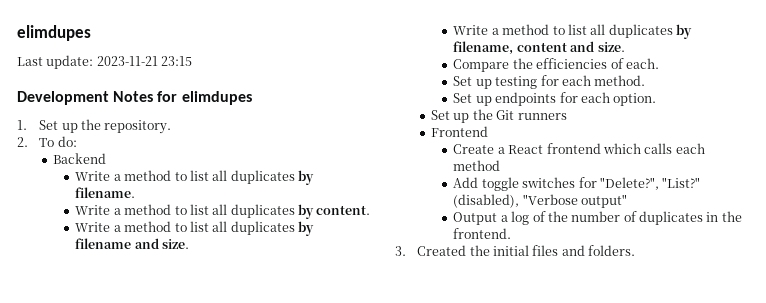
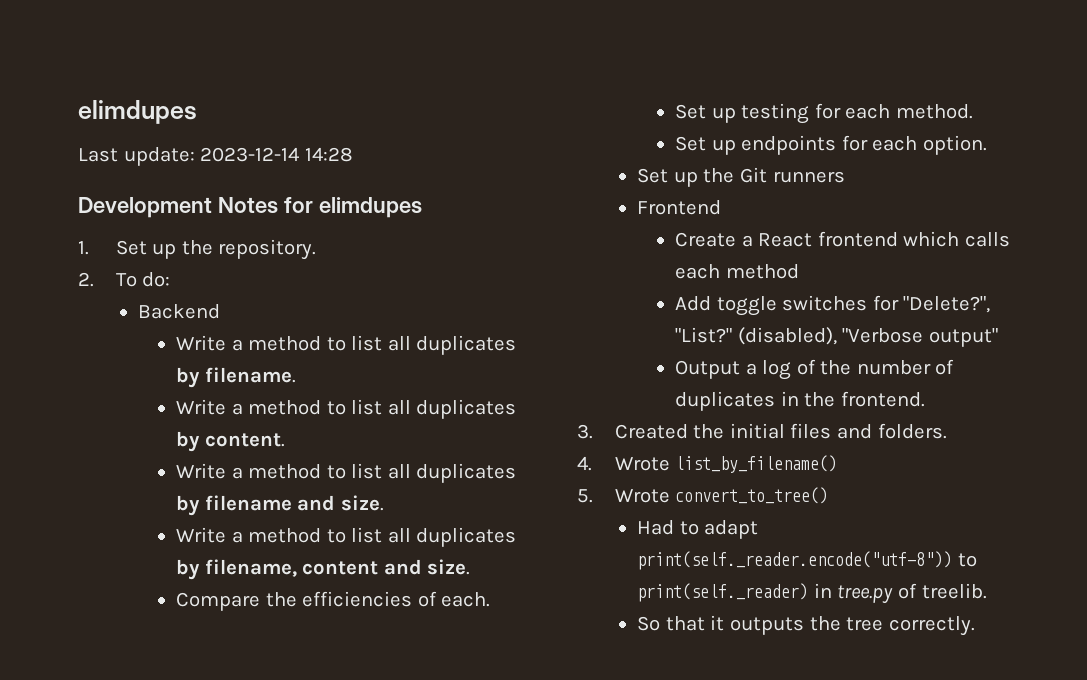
[96,56,193,66] 2023-11-21 23:15 -> [200,147,353,162] 2023-12-14 14:28
(636, 250) none -> [577,455,838,473] [577,487,829,504] [637,520,759,539] [637,551,977,570] [637,583,987,604] [637,615,975,636] // 4. Wrote list_by_filename() // 5. Wrote convert_to_tree() // Had to adapt print(self._reader.encode("utf-8")) to print(self._reader) in tree.py of treelib. // So that it outputs the tree correctly.

